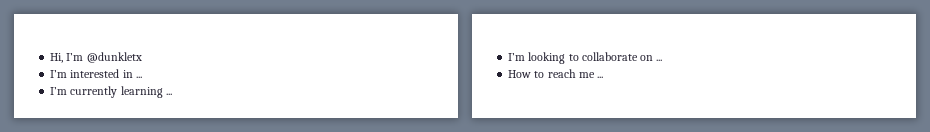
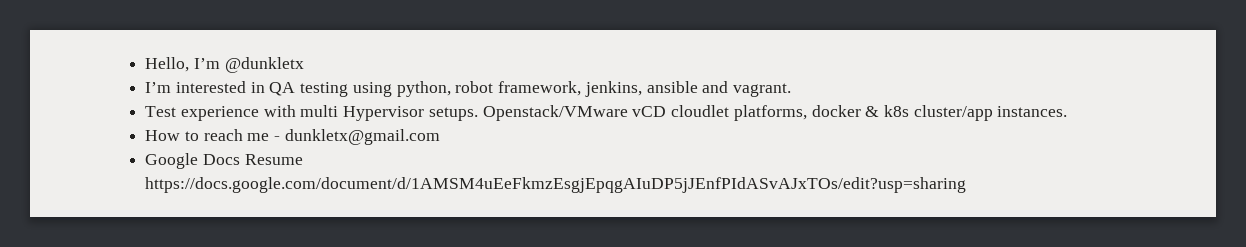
[50,53,64,63] Hi, -> [145,57,190,72] Hello,
[135,76,142,78] [50,86,172,98] [508,52,663,64] [508,69,604,78] ... // I’m currently learning ... // I’m looking to collaborate on ... // How to reach me ... -> [269,81,791,97] [145,105,1068,121] [145,129,440,145] [145,153,303,169] [145,177,967,193] QA testing using python, robot framework, jenkins, ansible and vagrant. // Test experience with multi Hypervisor setups. Openstack/VMware vCD cloudlet platforms, docker & k8s cluster/app instances. // How to reach me - dunkletx@gmail.com // Google Docs Resume https://docs.google.com/document/d/1AMSM4uEeFkmzEsgjEpqgAIuDP5jJEnfPIdASvAJxTOs/edit?usp=sharing

